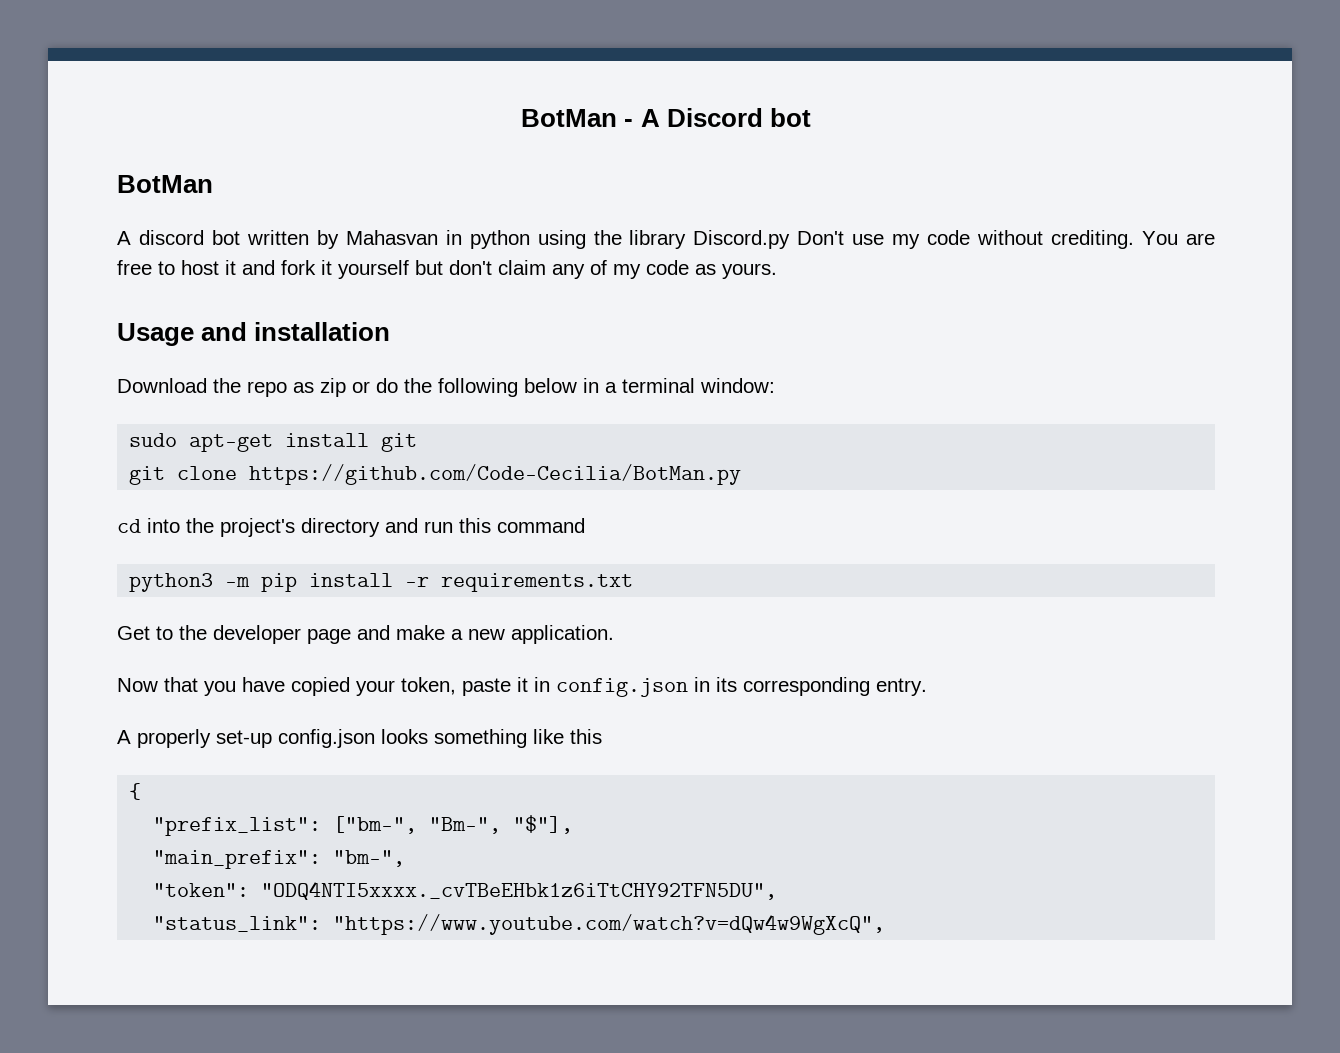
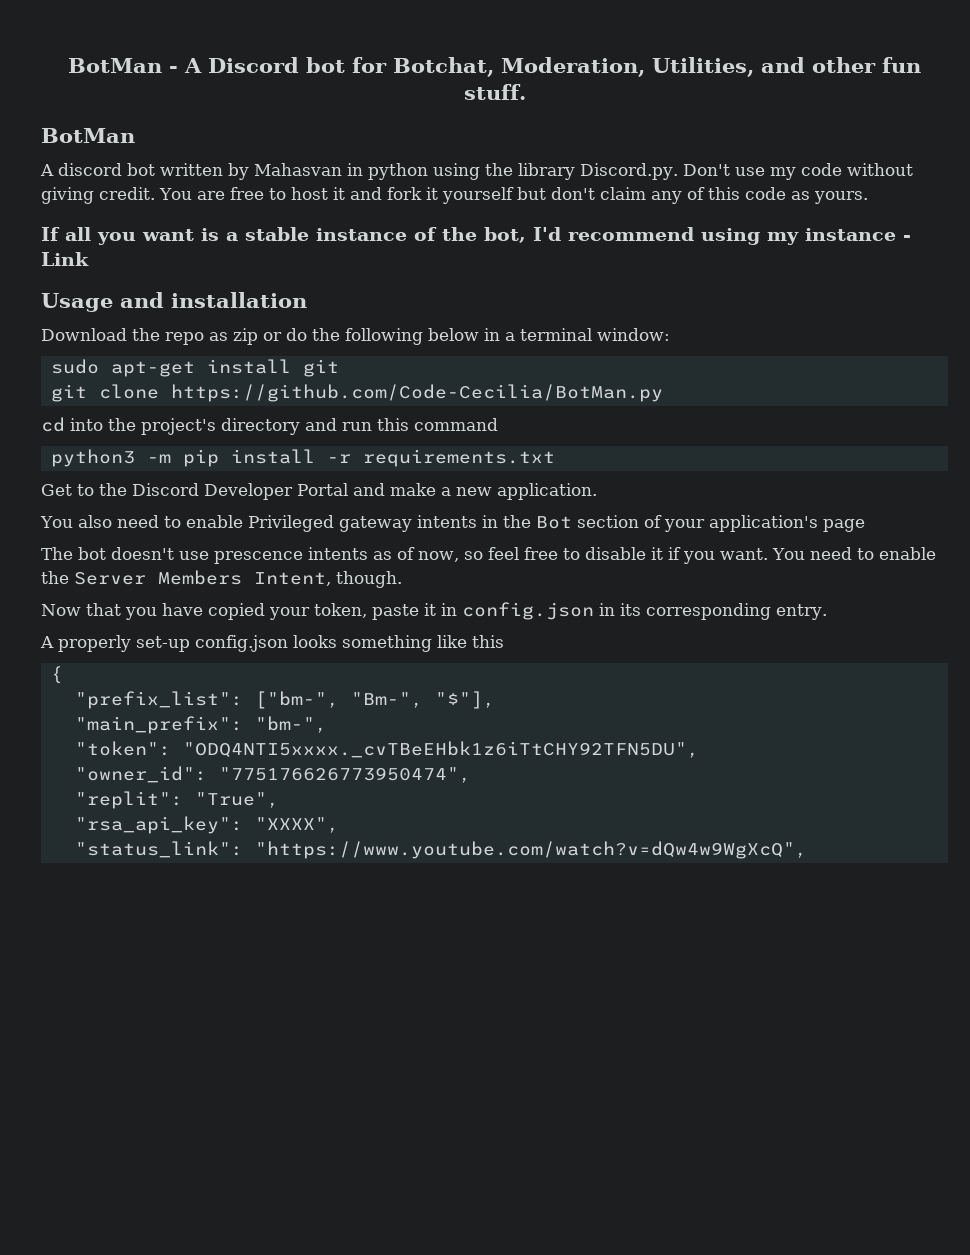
(811, 117) none -> [352,57,921,77] [463,84,526,100] for Botchat, Moderation, Utilities, and other fun stuff.
[693,230,791,249] Discord.py -> [580,163,678,180] Discord.py.
[1051,230,1135,249] crediting. -> [41,187,155,204] giving credit.
[613,264,641,279] my -> [707,187,740,200] this
(777, 271) none -> [41,227,911,245] [41,252,89,266] // If all you want is a stable instance of the bot, I'd recommend using my instance - Link
[213,625,351,644] developer page -> [132,483,348,500] Discord Developer Portal
(614, 634) none -> [40,515,865,532] [41,547,936,564] [41,570,402,588] // You also need to enable Privileged gateway intents in the Bot section of your application's page // The bot doesn't use prescence intents as of now, so feel free to disable it if you want. You need to enable the Server Members Intent, though.
(778, 890) none -> [74,766,471,783] [74,791,279,809] [74,816,339,834] // "owner_id": "775176626773950474", // "replit": "True", // "rsa_api_key": "XXXX",

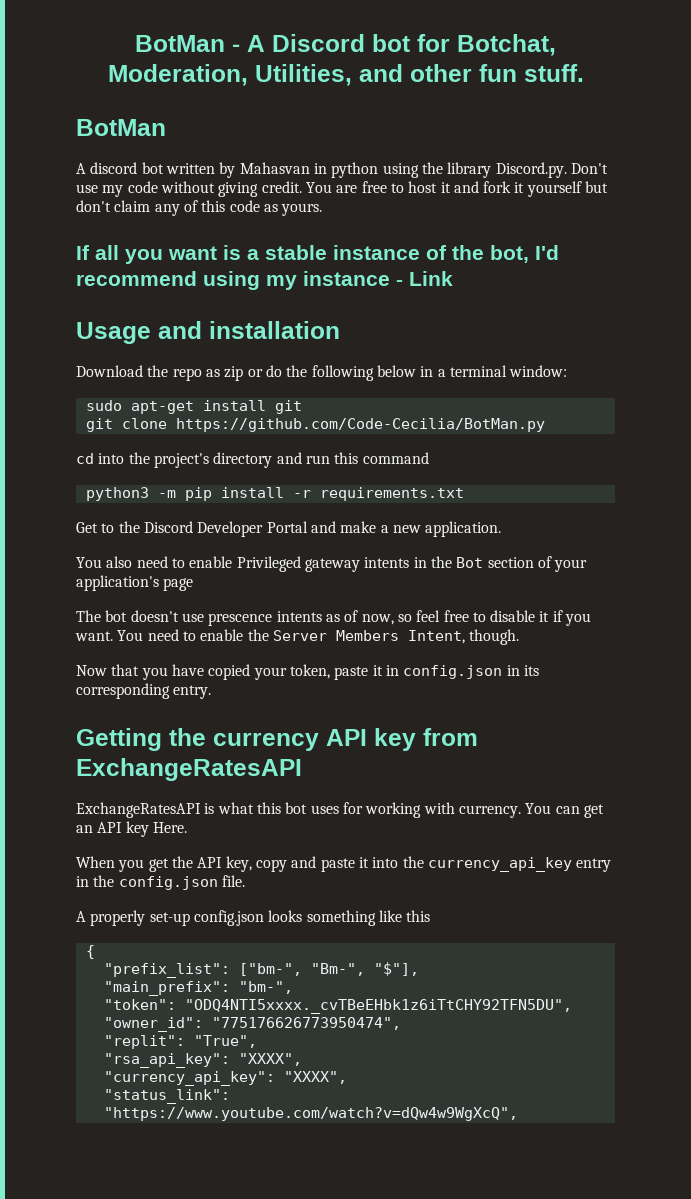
(827, 612) none -> [76,728,478,751] [76,758,302,781] [76,802,604,818] [76,821,187,837] [76,856,612,872] [76,875,245,890] // Getting the currency API key from ExchangeRatesAPI // ExchangeRatesAPI is what this bot uses for working with currency. You can get an API key Here. // When you get the API key, copy and paste it into the currency_api_key entry in the config.json file.
(339, 825) none -> [103,1071,347,1086] // "currency_api_key": "XXXX",

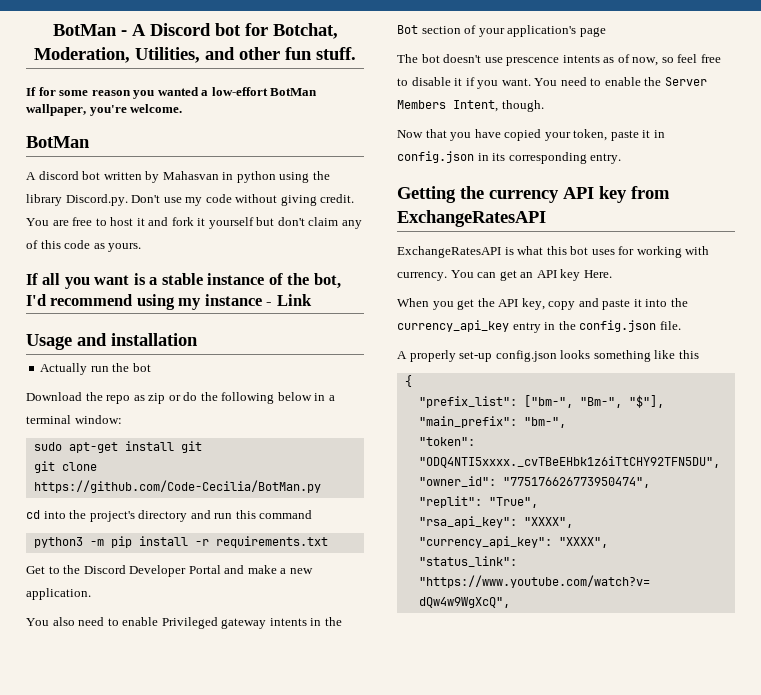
(584, 73) none -> [26,87,318,99] [26,104,183,116] // If for some reason you wanted a low-effort BotMan wallpaper, you're welcome.
(340, 330) none -> [40,363,151,375] // Actually run the bot

